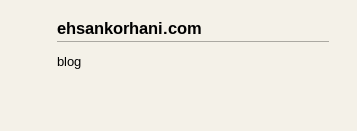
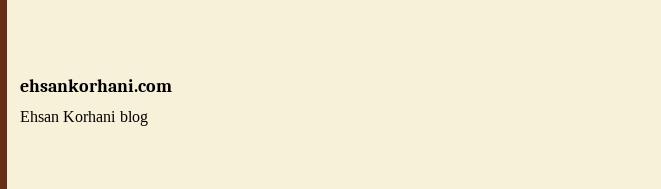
(202, 28) none -> [20,111,117,122] Ehsan Korhani

